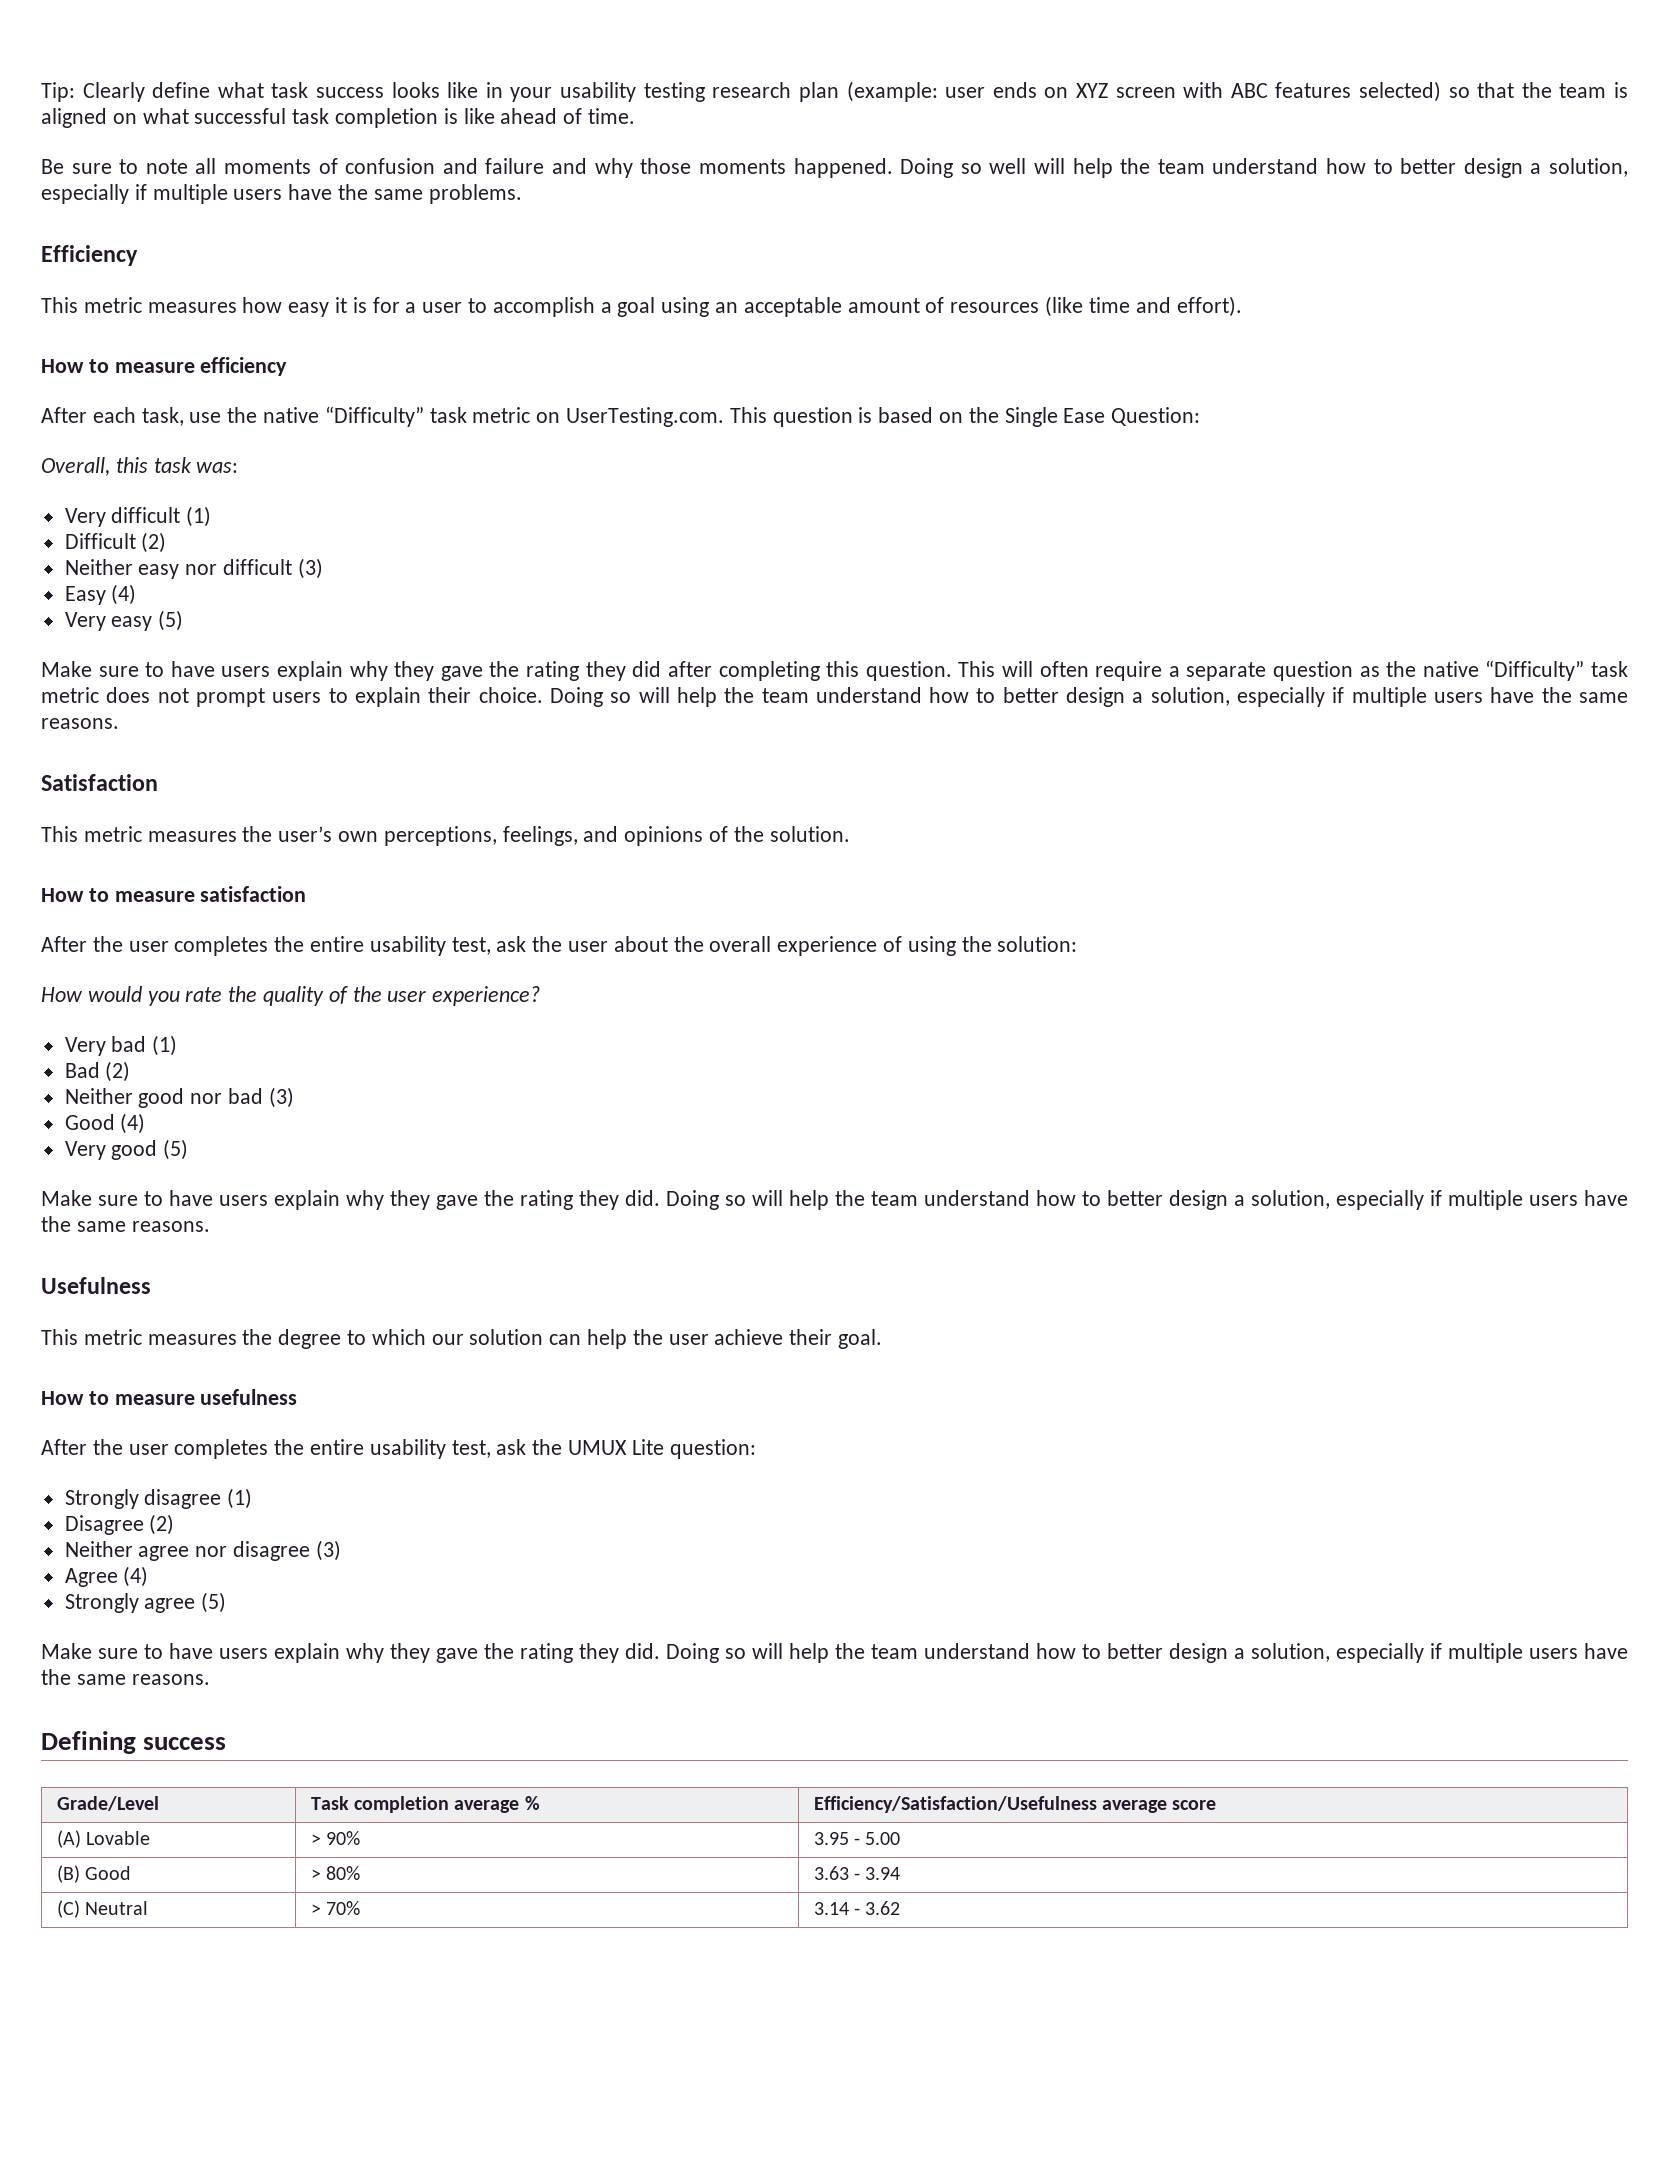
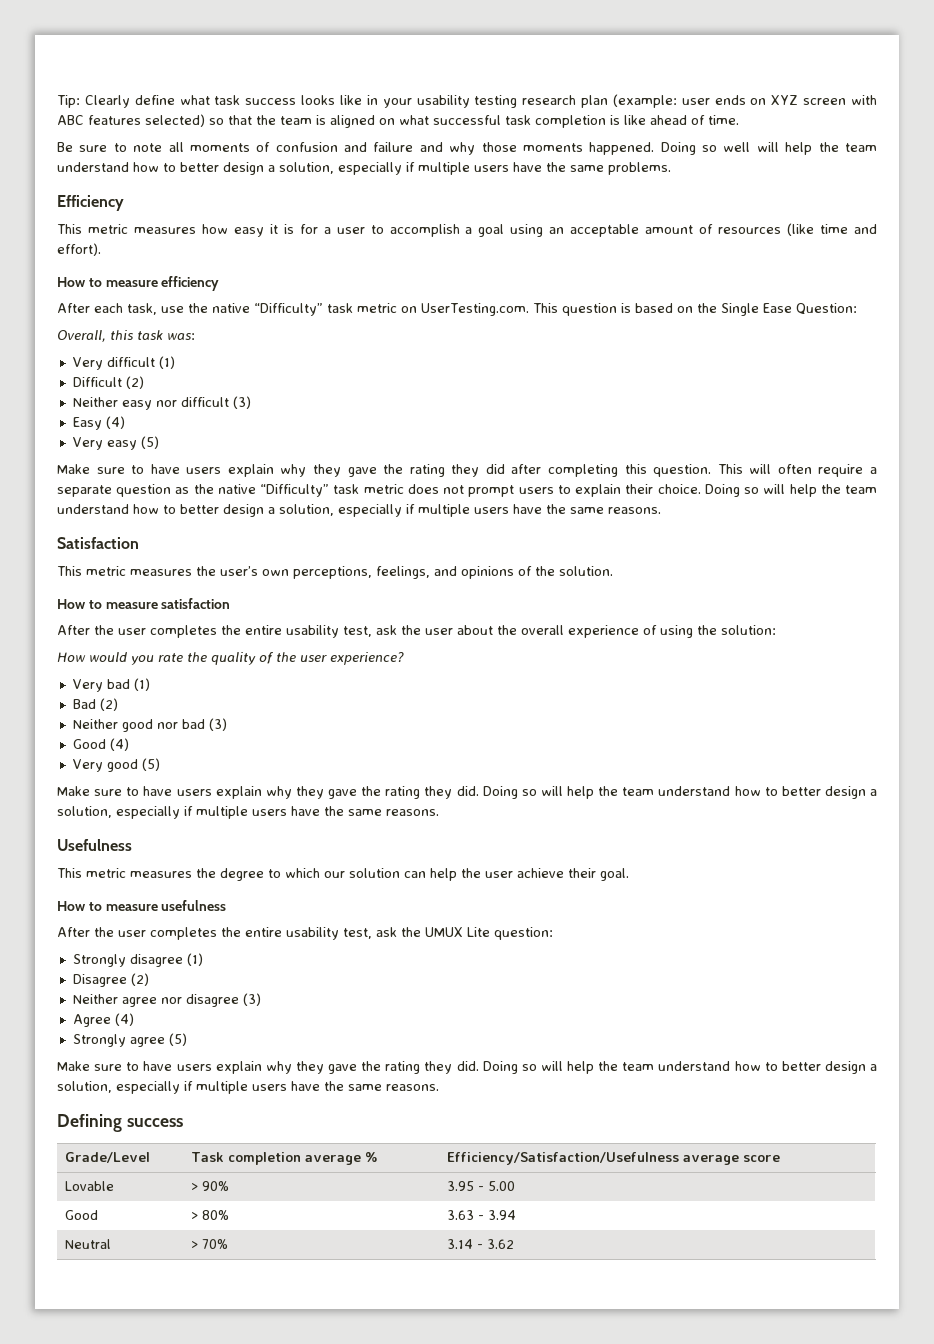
[56,1830,81,1848] (A) -> (781, 1158) none
[56,1865,80,1883] (B) -> (516, 1186) none
[56,1900,80,1918] (C) -> (517, 1215) none

